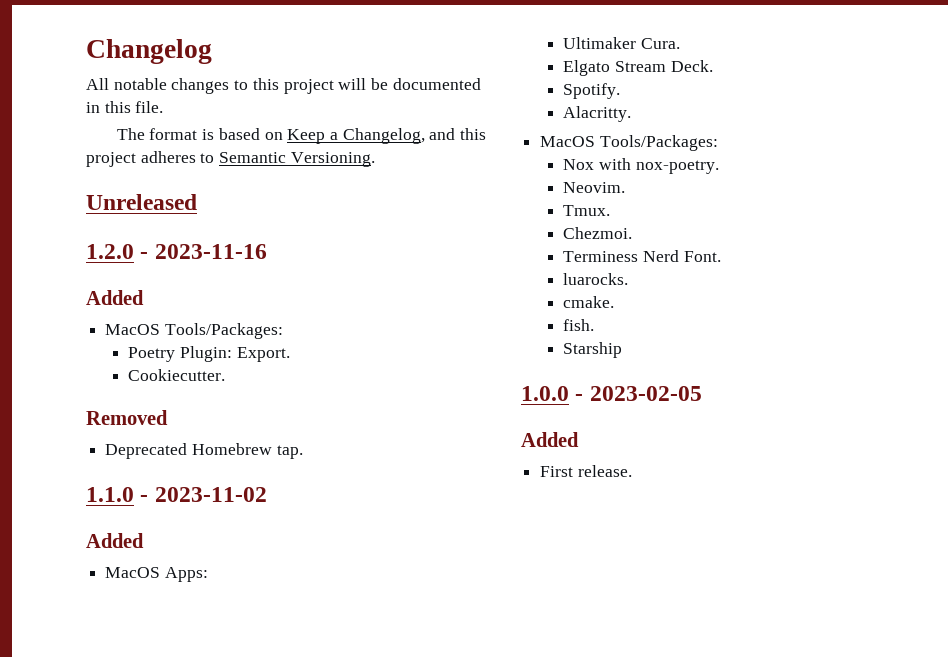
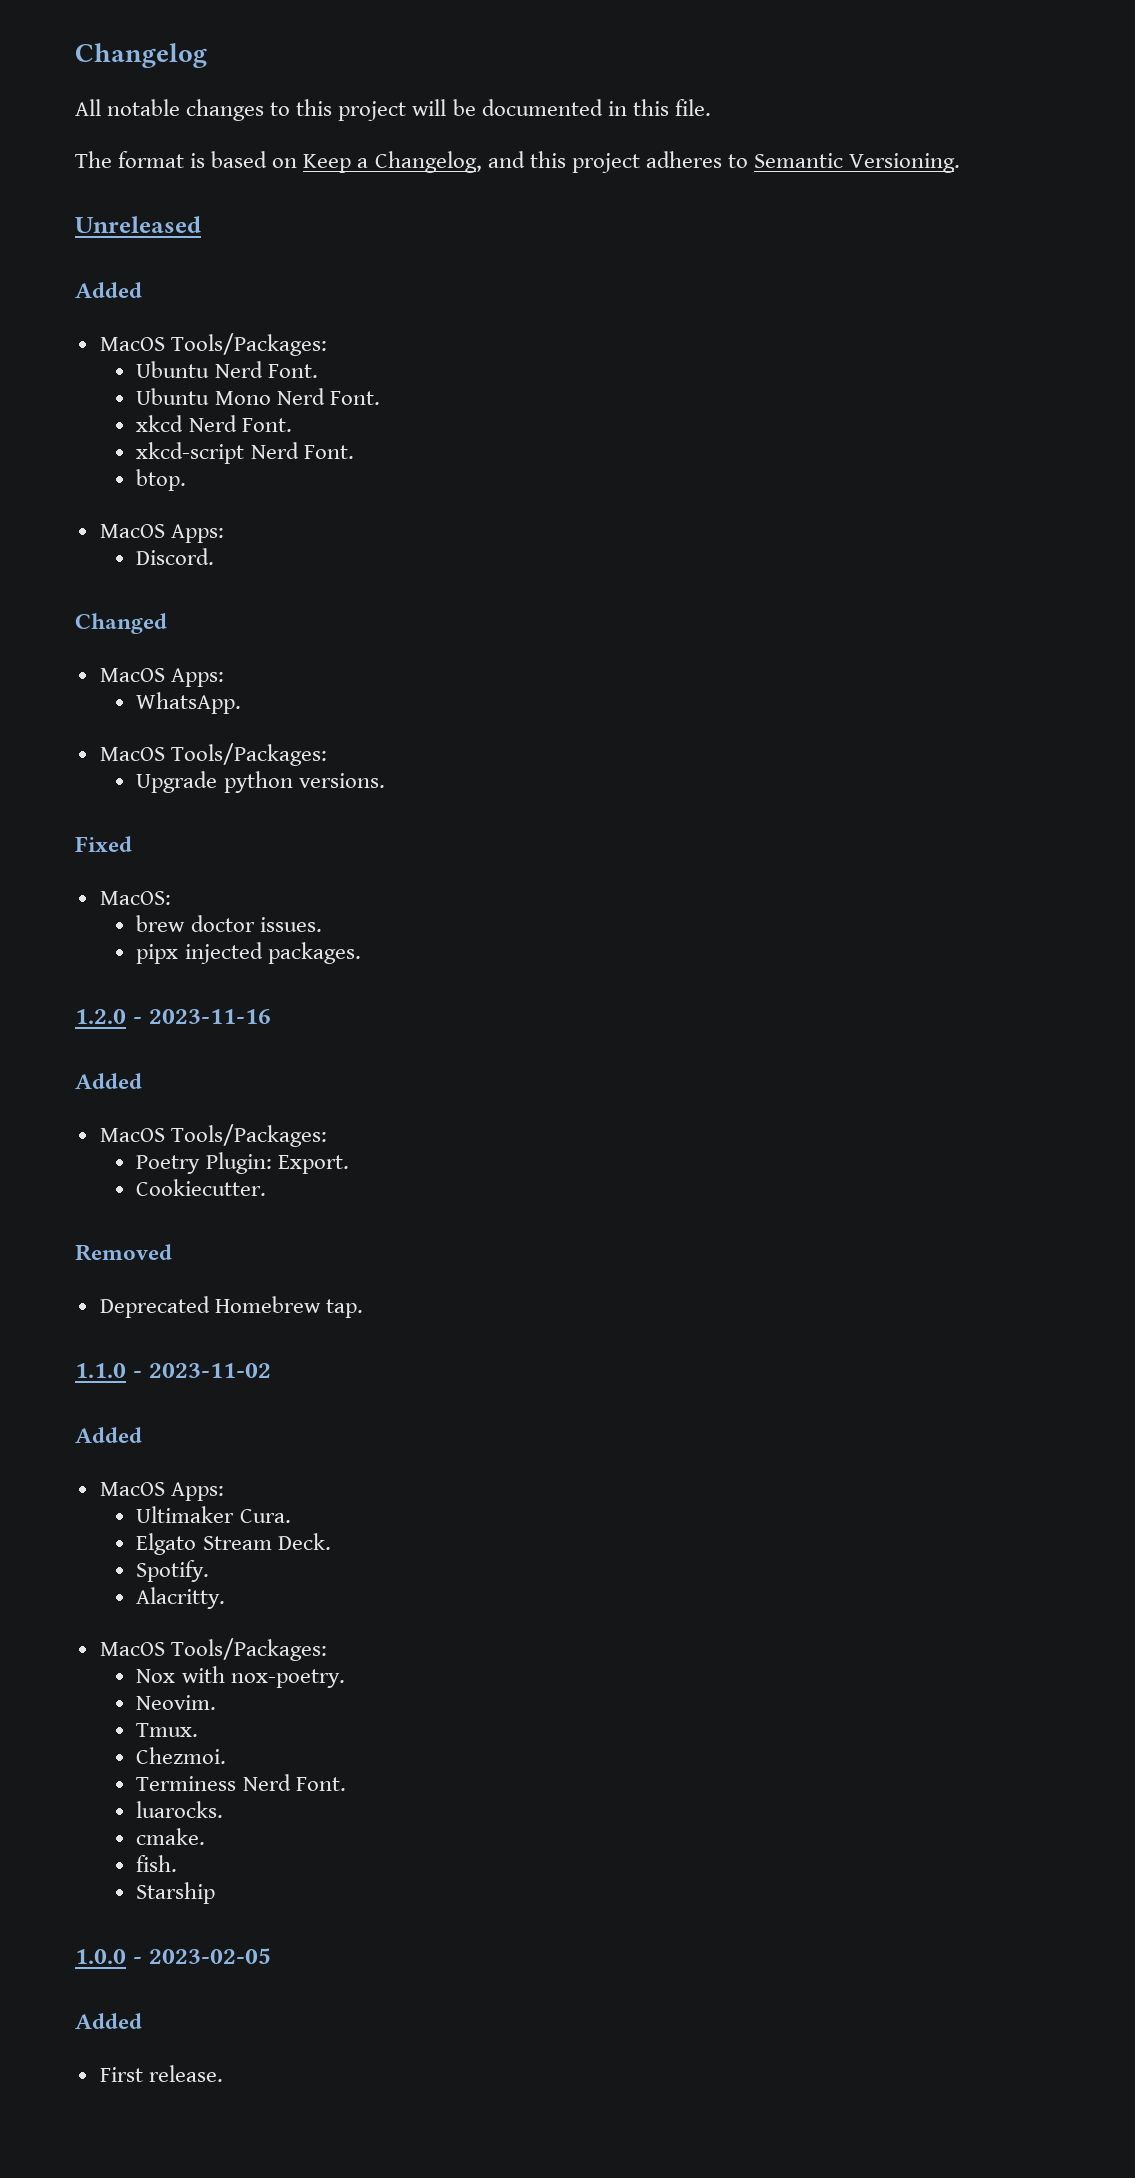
(197, 202) none -> [75,282,142,298] [99,333,327,356] [136,361,318,378] [136,388,380,405] [136,415,292,432] [136,442,354,464] [136,469,187,491] [99,524,224,543] [136,548,215,565] [75,613,167,634] [99,668,224,687] [136,692,242,714] [99,743,327,766] [136,771,385,793] [75,836,132,852] [99,891,171,905] [136,915,322,932] [136,942,361,964] // Added // MacOS Tools/Packages: // Ubuntu Nerd Font. // Ubuntu Mono Nerd Font. // xkcd Nerd Font. // xkcd-script Nerd Font. // btop. // MacOS Apps: // Discord. // Changed // MacOS Apps: // WhatsApp. // MacOS Tools/Packages: // Upgrade python versions. // Fixed // MacOS: // brew doctor issues. // pipx injected packages.

